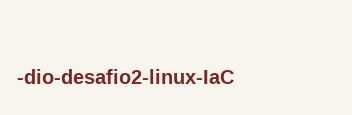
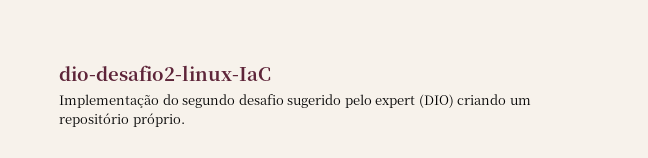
[17,69,234,84] -dio-desafio2-linux-IaC -> [59,65,271,81] [59,94,531,108] [59,113,185,127] dio-desafio2-linux-IaC // Implementação do segundo desafio sugerido pelo expert (DIO) criando um repositório próprio.

